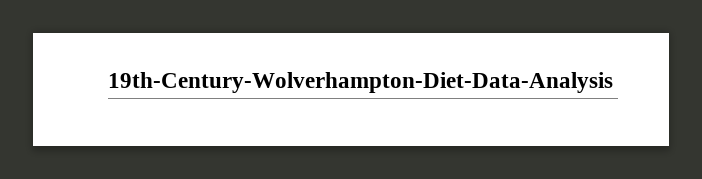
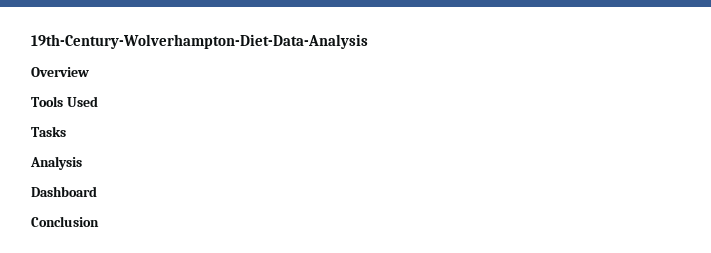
(613, 82) none -> [31,67,89,77] [31,96,98,107] [31,126,66,137] [30,156,82,170] [31,186,97,197] [31,216,99,227] // Overview // Tools Used // Tasks // Analysis // Dashboard // Conclusion

